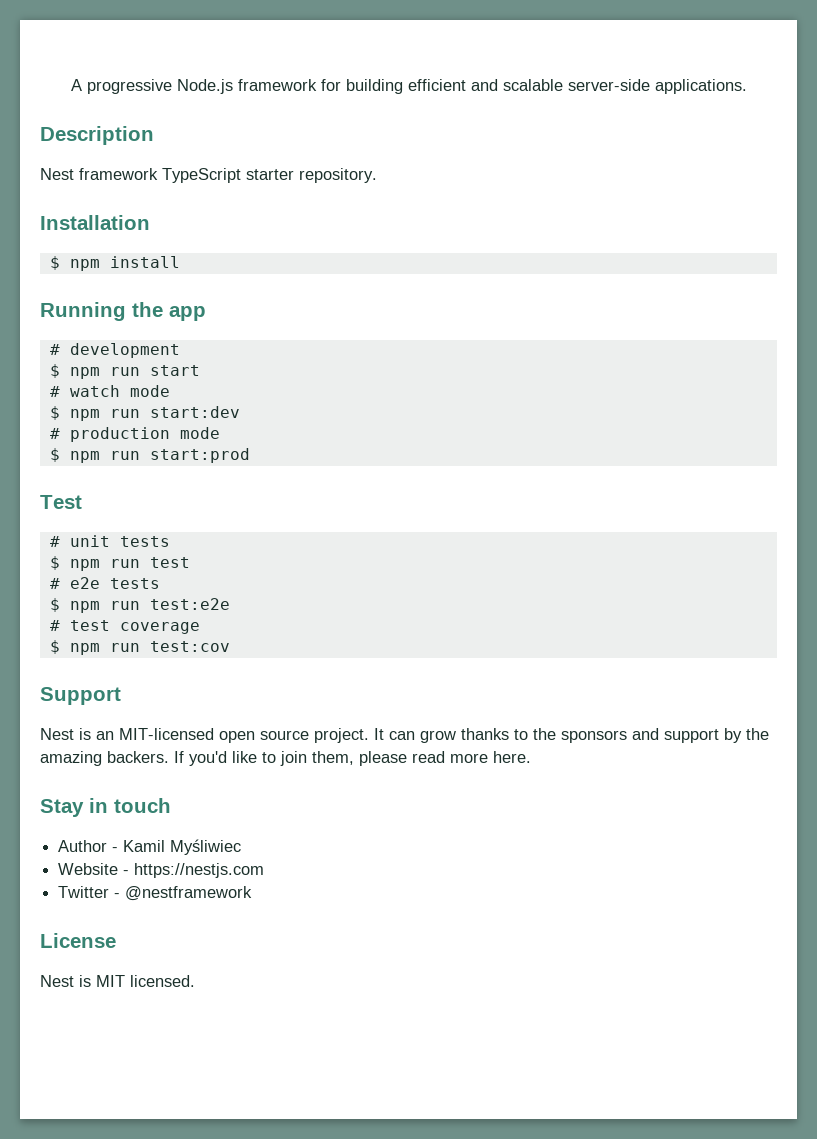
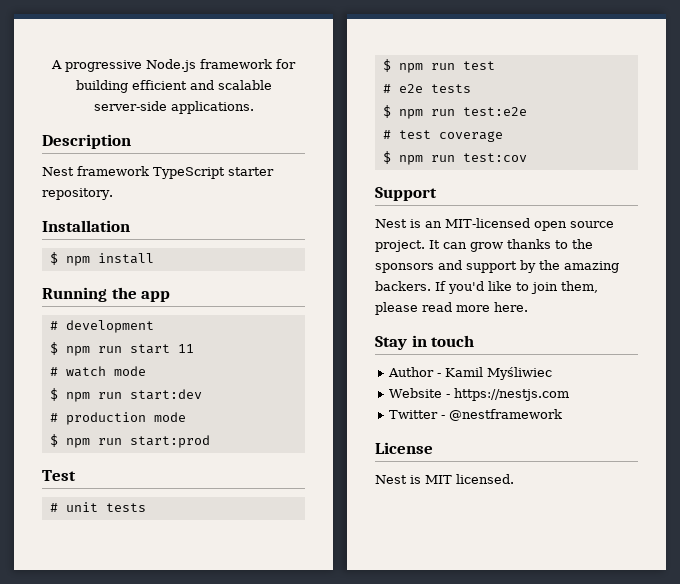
(200, 370) none -> [177,344,194,353] 11

